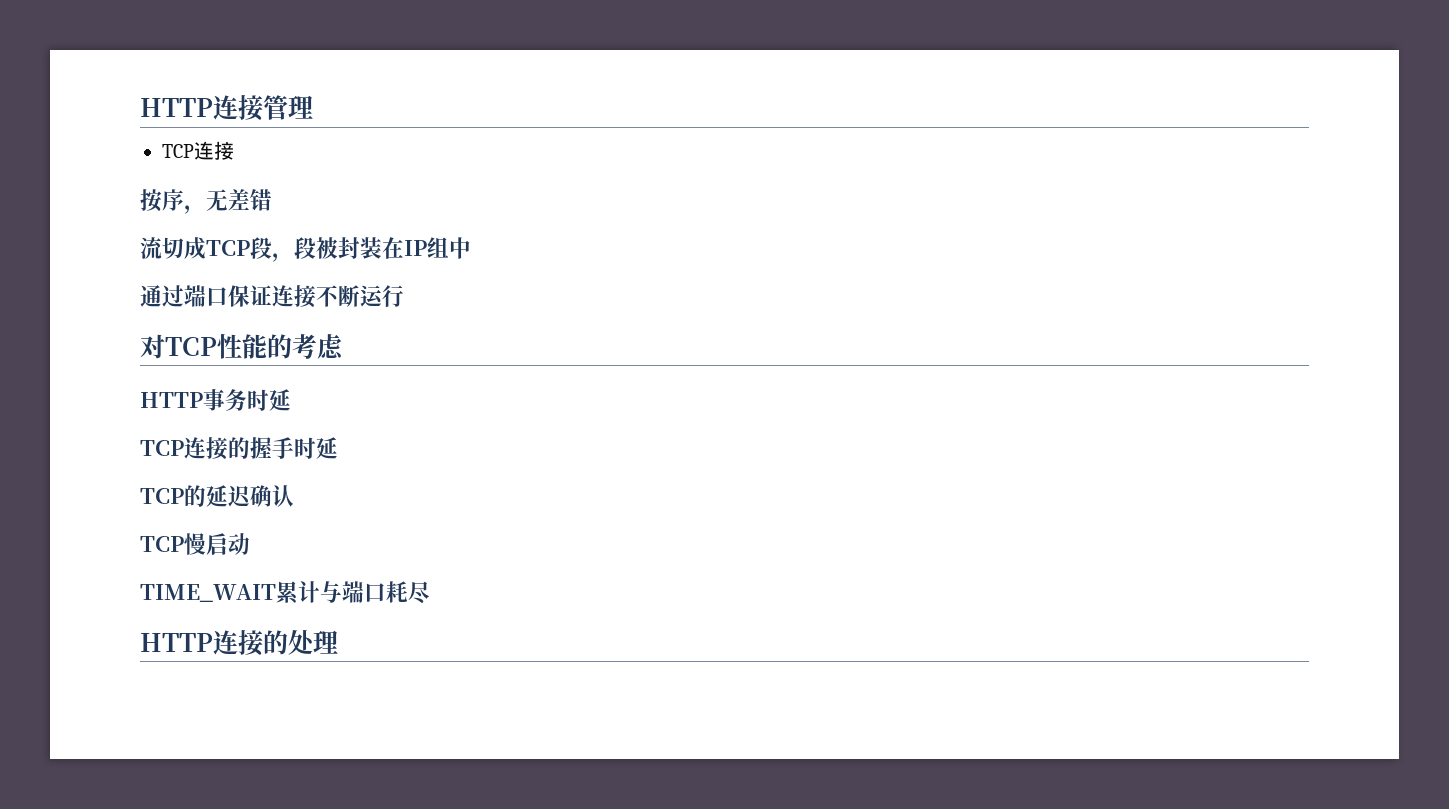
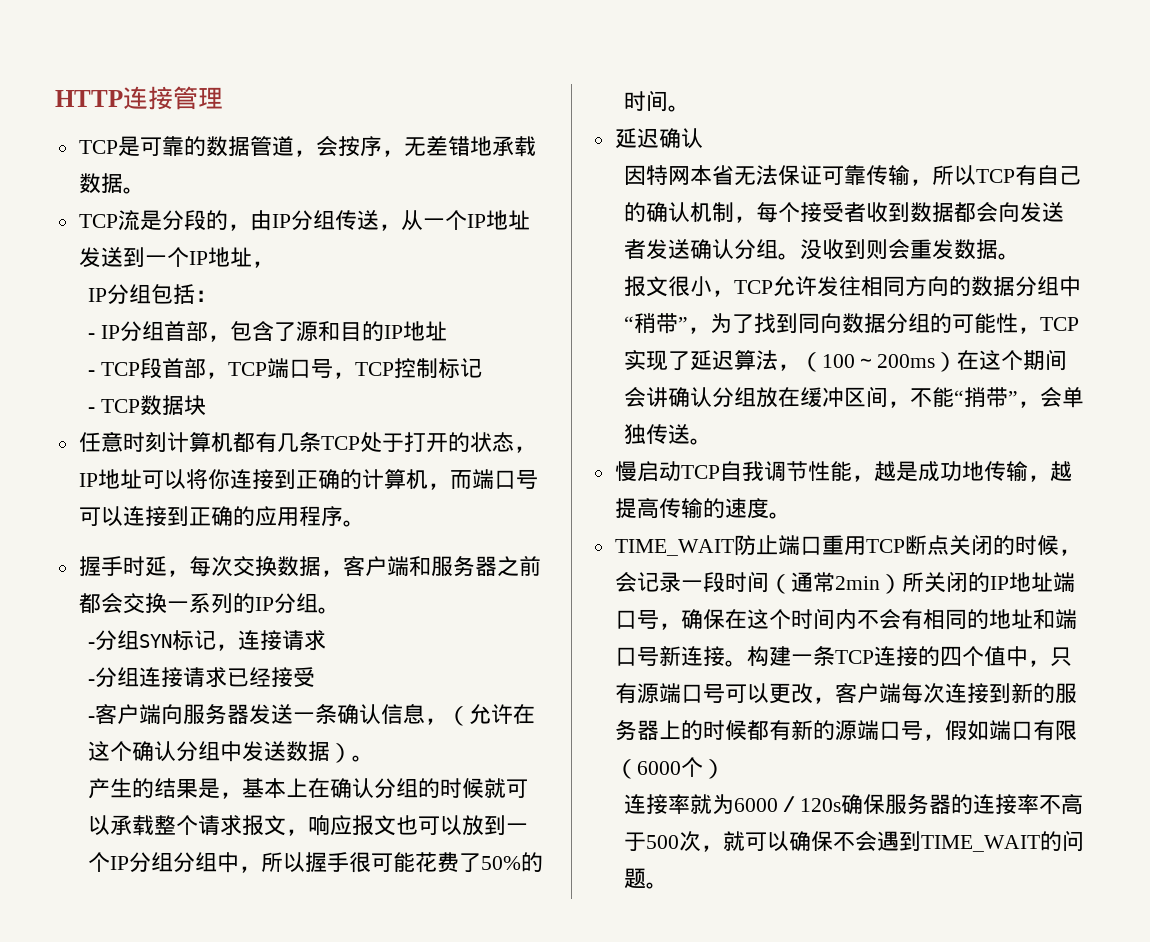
[194,141,234,160] [140,189,272,214] [140,237,471,262] [140,285,404,308] [140,333,344,360] [140,389,291,411] [140,437,338,460] [140,485,294,507] [140,533,250,555] [140,581,430,604] [140,629,338,656] 连接 // 按序，无差错 // 流切成TCP段，段被封装在IP组中 // 通过端口保证连接不断运行 // 对TCP性能的考虑 // HTTP事务时延 // TCP连接的握手时延 // TCP的延迟确认 // TCP慢启动 // TIME_WAIT累计与端口耗尽 // HTTP连接的处理 -> [117,135,536,157] [78,173,145,194] [78,210,530,231] [78,247,274,268] [88,284,218,304] [88,321,448,342] [88,358,483,379] [88,395,207,416] [78,431,536,453] [78,468,538,490] [78,506,365,527] [78,555,541,577] [78,593,340,614] [88,630,327,651] [88,667,316,688] [88,703,536,726] [88,741,375,763] [88,778,529,799] [88,814,529,836] [88,852,544,873] [624,90,691,112] [614,128,703,149] [624,165,1082,186] [624,202,1065,223] [624,239,1021,260] [624,276,1082,297] [624,313,1080,334] [624,349,1068,372] [624,386,1085,408] [624,424,713,445] [614,461,1072,482] [614,498,791,519] [614,534,1081,556] [614,571,1075,594] [614,608,1077,630] [614,646,1072,667] [614,683,1077,704] [614,720,1077,741] [614,757,725,779] [624,794,1084,815] [624,830,1085,852] [624,868,669,889] 是可靠的数据管道，会按序，无差错地承载数据。 // TCP流是分段的，由IP分组传送，从一个IP地址发送到一个IP地址， // IP分组包括： // - IP分组首部，包含了源和目的IP地址 // - TCP段首部，TCP端口号，TCP控制标记 // - TCP数据块 // 任意时刻计算机都有几条TCP处于打开的状态，IP地址可以将你连接到正确的计算机，而端口号可以连接到正确的应用程序。 // 握手时延，每次交换数据，客户端和服务器之前都会交换一系列的IP分组。 // -分组SYN标记，连接请求 // -分组连接请求已经接受 // -客户端向服务器发送一条确认信息，（允许在这个确认分组中发送数据）。 // 产生的结果是，基本上在确认分组的时候就可以承载整个请求报文，响应报文也可以放到一个IP分组分组中，所以握手很可能花费了50%的时间。 // 延迟确认 // 因特网本省无法保证可靠传输，所以TCP有自己的确认机制，每个接受者收到数据都会向发送者发送确认分组。没收到则会重发数据。 // 报文很小，TCP允许发往相同方向的数据分组中“稍带”，为了找到同向数据分组的可能性，TCP实现了延迟算法，（100～200ms）在这个期间会讲确认分组放在缓冲区间，不能“捎带”，会单独传送。 // 慢启动TCP自我调节性能，越是成功地传输，越提高传输的速度。 // TIME_WAIT防止端口重用TCP断点关闭的时候，会记录一段时间（通常2min）所关闭的IP地址端口号，确保在这个时间内不会有相同的地址和端口号新连接。构建一条TCP连接的四个值中，只有源端口号可以更改，客户端每次连接到新的服务器上的时候都有新的源端口号，假如端口有限（6000个） // 连接率就为6000／120s确保服务器的连接率不高于500次，就可以确保不会遇到TIME_WAIT的问题。

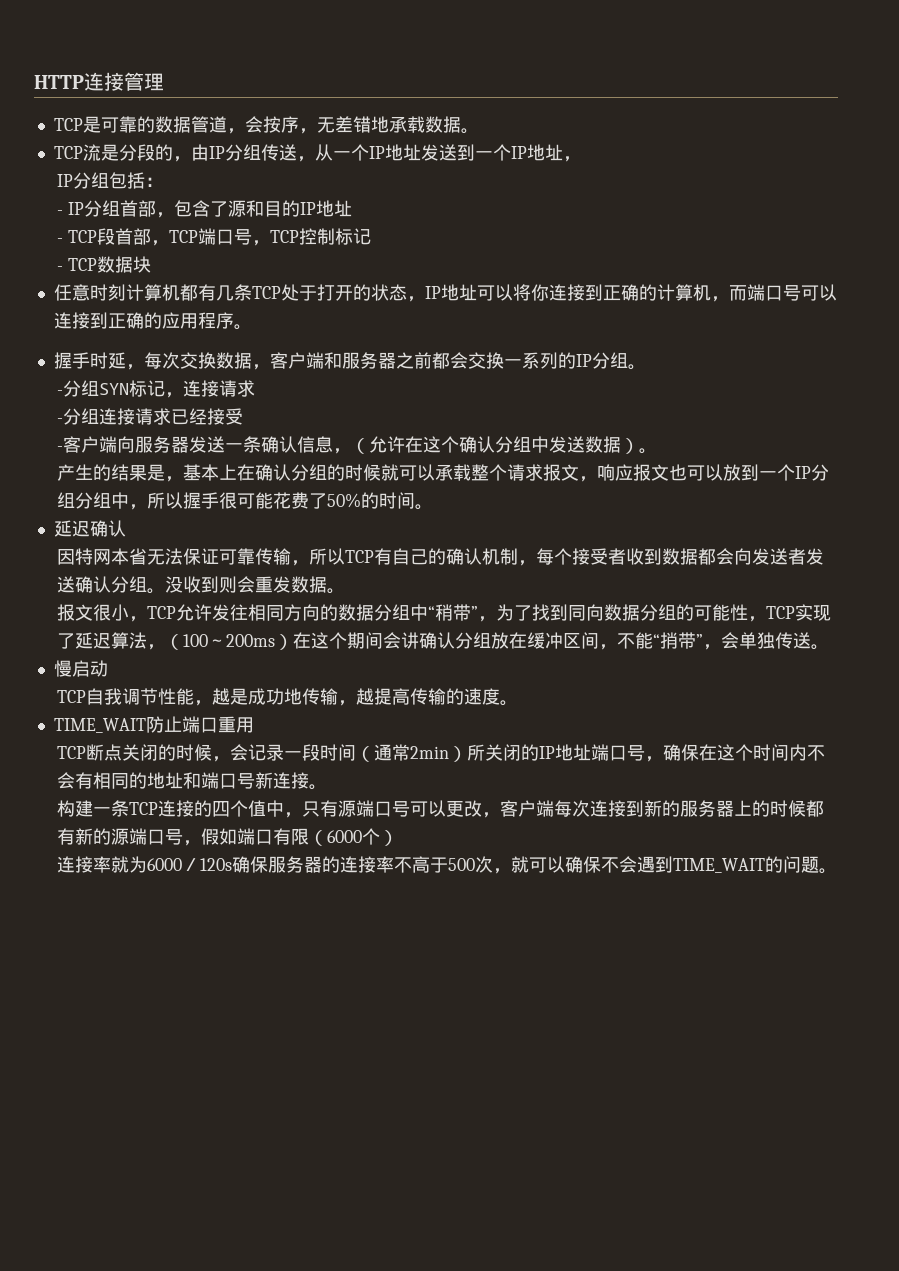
(681, 471) none -> (108, 668) //
(866, 545) none -> (254, 725) //
(747, 663) none -> (327, 787) //

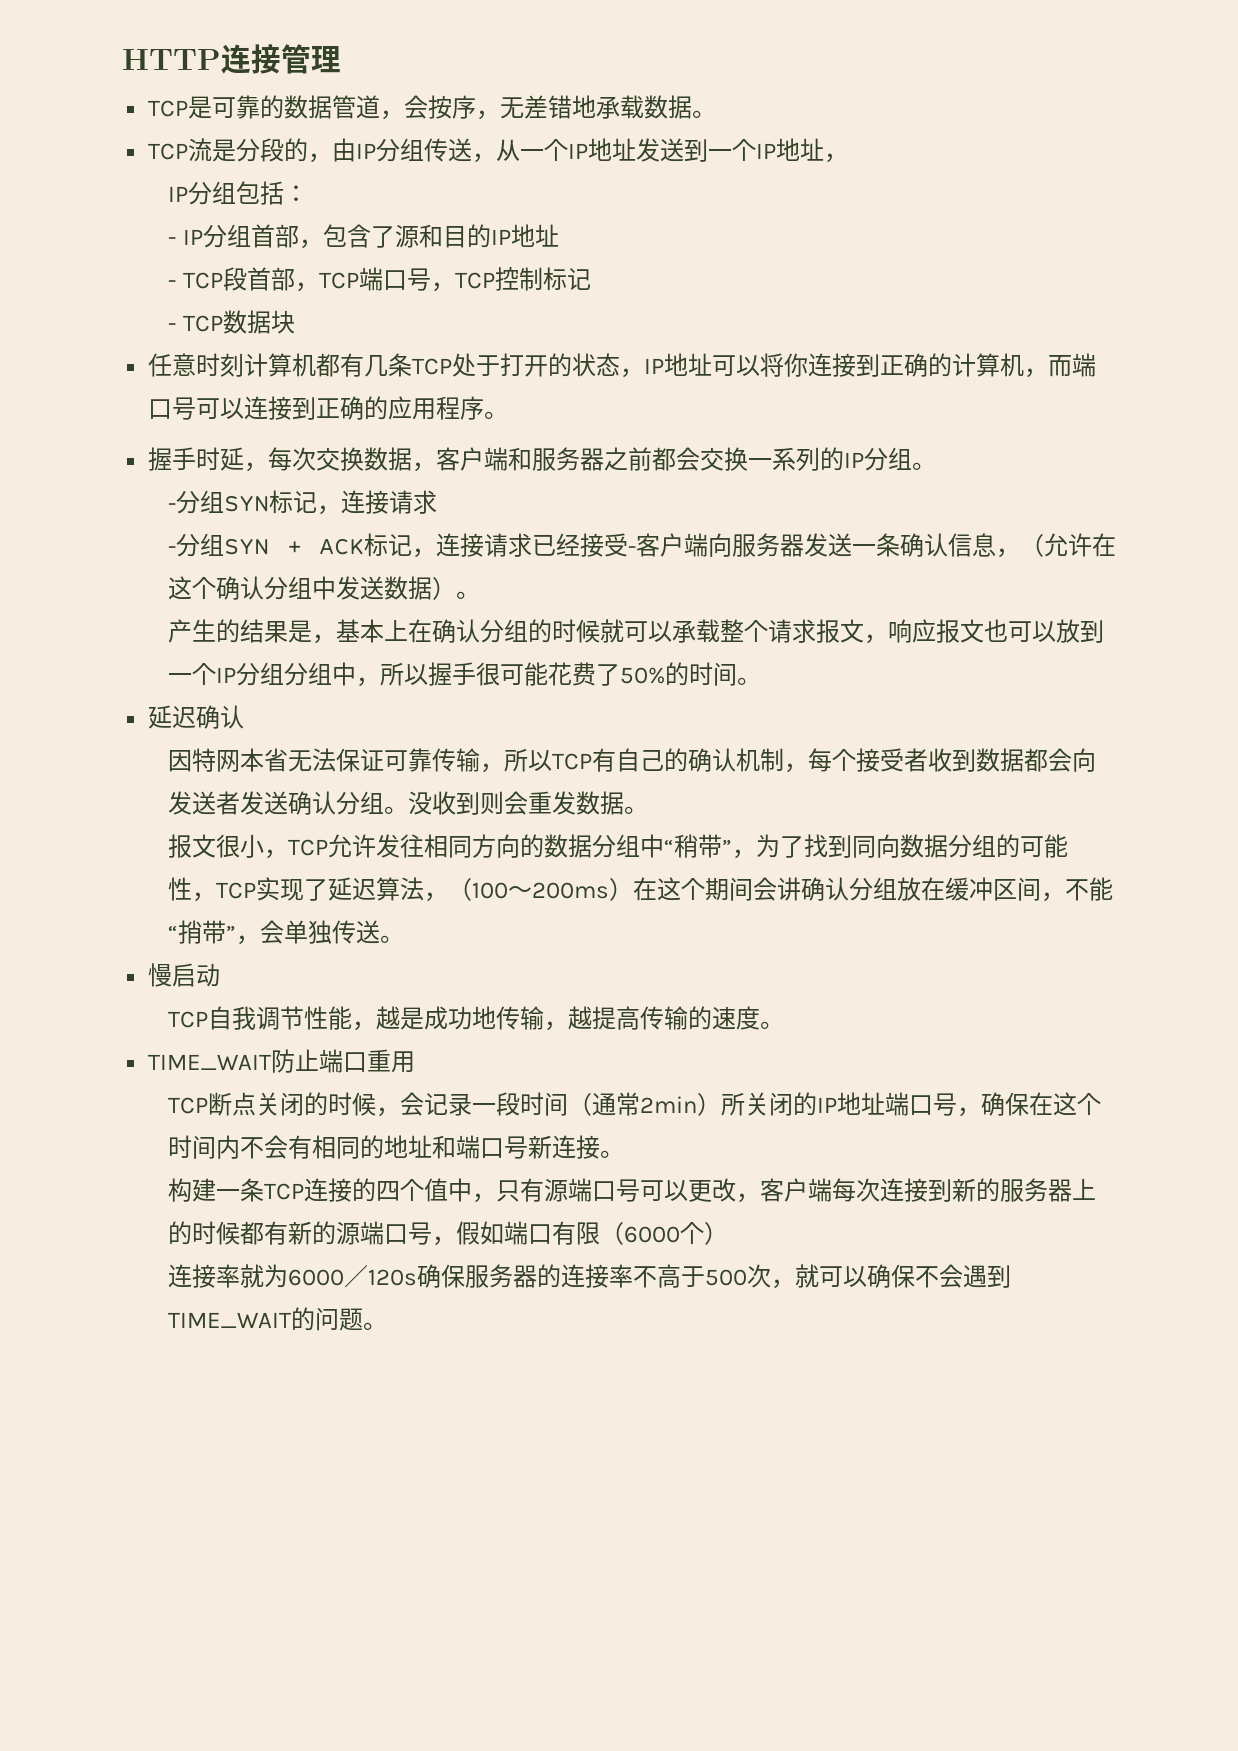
(99, 416) none -> [224,533,436,558] SYN + ACK标记，
(243, 416) // -> (628, 545) none

